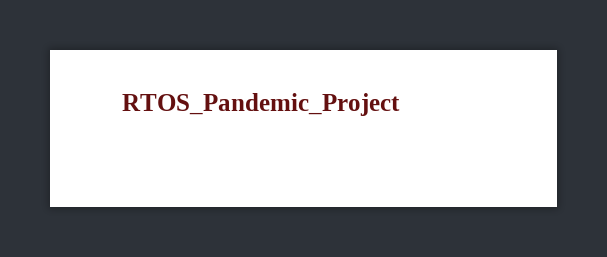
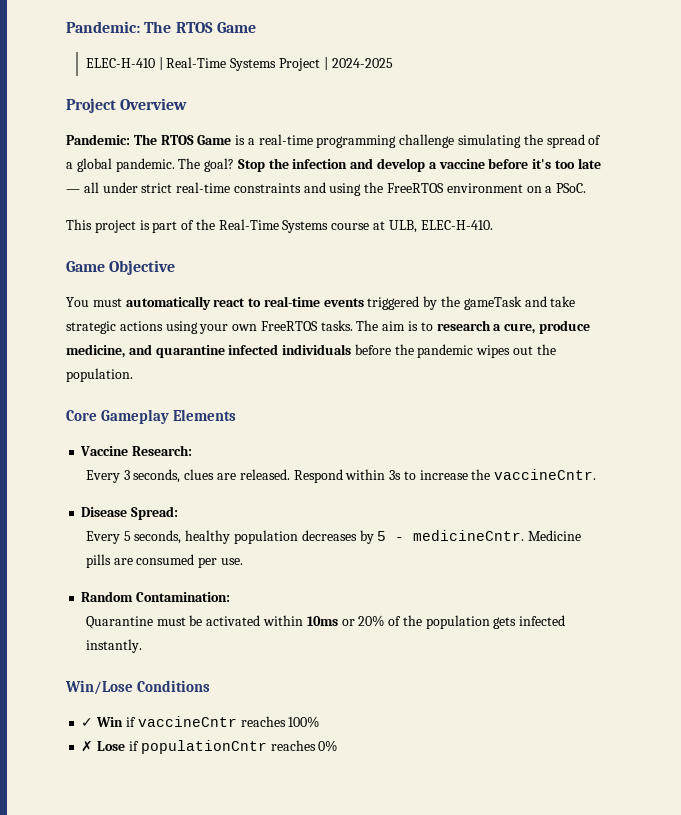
[122,93,400,116] RTOS_Pandemic_Project -> [66,21,256,33] [85,57,393,71] [66,98,188,113] [66,134,602,148] [66,158,601,172] [66,182,587,196] [66,219,493,233] [66,260,176,275] [66,296,576,310] [66,320,590,334] [66,344,556,358] [66,368,133,382] [66,409,236,424] [80,445,193,456] [85,469,597,483] [81,506,179,520] [85,530,582,544] [85,554,243,568] [81,591,231,602] [85,615,566,629] [85,639,142,653] [65,680,210,695] [81,716,320,728] [81,740,338,754] Pandemic: The RTOS Game // ELEC-H-410 | Real-Time Systems Project | 2024-2025 // Project Overview // Pandemic: The RTOS Game is a real-time programming challenge simulating the spread of a global pandemic. The goal? Stop the infection and develop a vaccine before it's too late — all under strict real-time constraints and using the FreeRTOS environment on a PSoC. // This project is part of the Real-Time Systems course at ULB, ELEC-H-410. // Game Objective // You must automatically react to real-time events triggered by the gameTask and take strategic actions using your own FreeRTOS tasks. The aim is to research a cure, produce medicine, and quarantine infected individuals before the pandemic wipes out the population. // Core Gameplay Elements // Vaccine Research: // Every 3 seconds, clues are released. Respond within 3s to increase the vaccineCntr. // Disease Spread: // Every 5 seconds, healthy population decreases by 5 - medicineCntr. Medicine pills are consumed per use. // Random Contamination: // Quarantine must be activated within 10ms or 20% of the population gets infected instantly. // Win/Lose Conditions // ✓ Win if vaccineCntr reaches 100% // ✗ Lose if populationCntr reaches 0%

